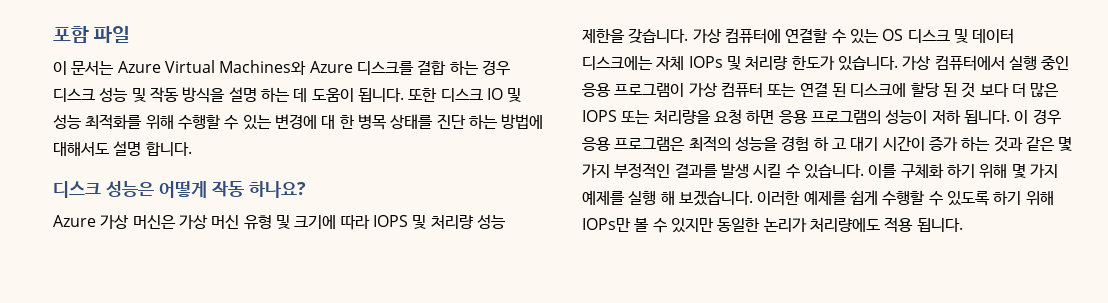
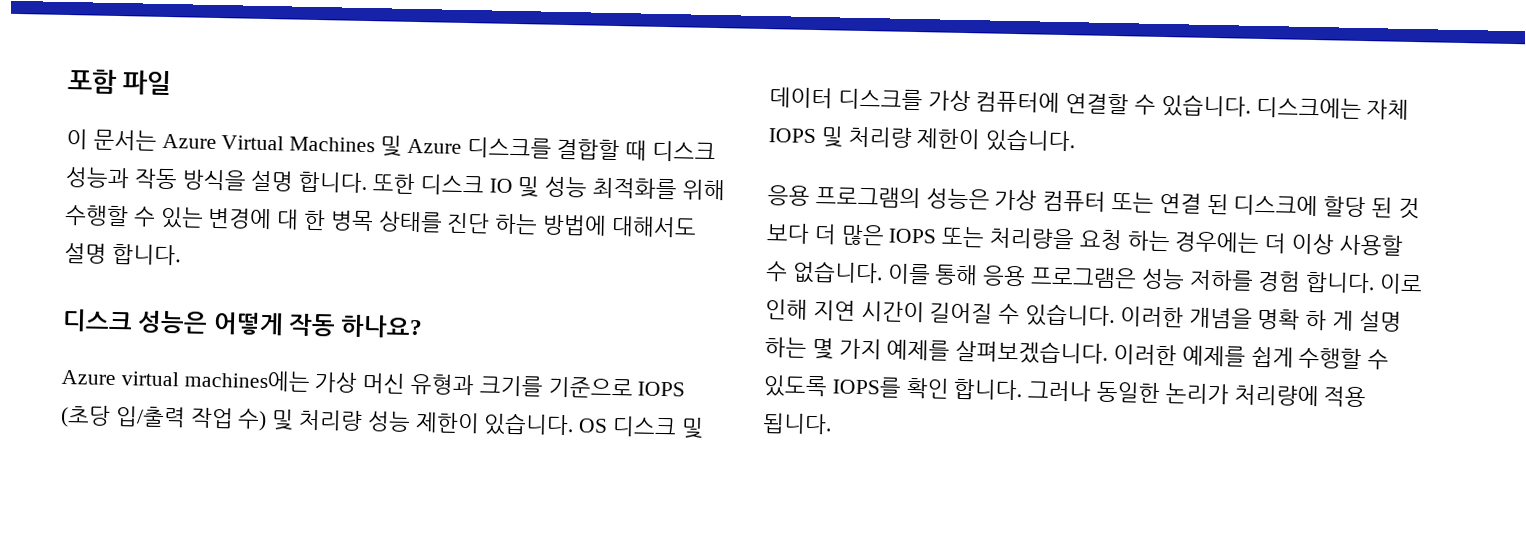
[219,60,510,76] [53,87,404,103] Machines와 Azure 디스크를 결합 하는 경우 디스크 성능 및 작동 방식을 설명 하는 데 도움이 됩니다. -> [289,135,717,163] [65,166,369,194] Machines 및 Azure 디스크를 결합할 때 디스크 성능과 작동 방식을 설명 합니다.
[100,214,506,230] [582,28,1015,44] 가상 머신은 가상 머신 유형 및 크기에 따라 IOPS 및 처리량 성능 제한을 갖습니다. 가상 컴퓨터에 연결할 수 있는 OS 디스크 및 데이터 -> [120,369,686,399] [60,404,704,439] [769,87,1251,118] virtual machines에는 가상 머신 유형과 크기를 기준으로 IOPS (초당 입/출력 작업 수) 및 처리량 성능 제한이 있습니다. OS 디스크 및 데이터 디스크를 가상 컴퓨터에 연결할 수 있습니다.
[688,55,1070,71] [582,83,685,97] IOPs 및 처리량 한도가 있습니다. 가상 컴퓨터에서 실행 중인 응용 프로그램이 -> [768,126,1077,153] [767,185,990,210] IOPS 및 처리량 제한이 있습니다. // 응용 프로그램의 성능은
[746,109,1061,125] [582,136,1073,152] [582,163,1058,179] [582,190,753,206] 하면 응용 프로그램의 성능이 저하 됩니다. 이 경우 응용 프로그램은 최적의 성능을 경험 하 고 대기 시간이 증가 하는 것과 같은 몇 가지 부정적인 결과를 발생 시킬 수 있습니다. 이를 구체화 하기 위해 몇 가지 예제를 실행 해 보겠습니다. -> [1126,230,1403,256] [765,260,1424,295] [765,299,1402,332] [764,337,1109,365] 하는 경우에는 더 이상 사용할 수 없습니다. 이를 통해 응용 프로그램은 성능 저하를 경험 합니다. 이로 인해 지연 시간이 길어질 수 있습니다. 이러한 개념을 명확 하 게 설명 하는 몇 가지 예제를 살펴보겠습니다.
[993,190,1054,205] [582,218,714,233] 하기 위해 IOPs만 볼 수 있지만 -> [831,376,1092,402] IOPS를 확인 합니다. 그러나
[809,217,880,232] 처리량에도 -> [1233,384,1319,407] 처리량에

